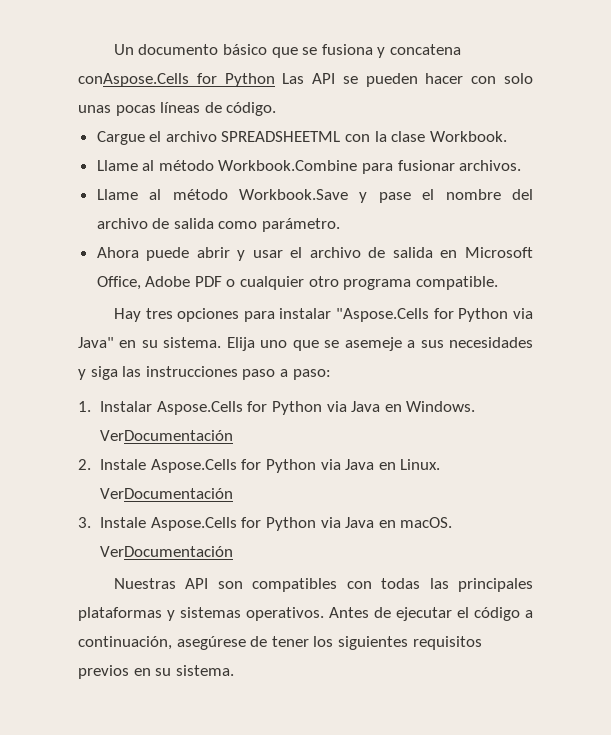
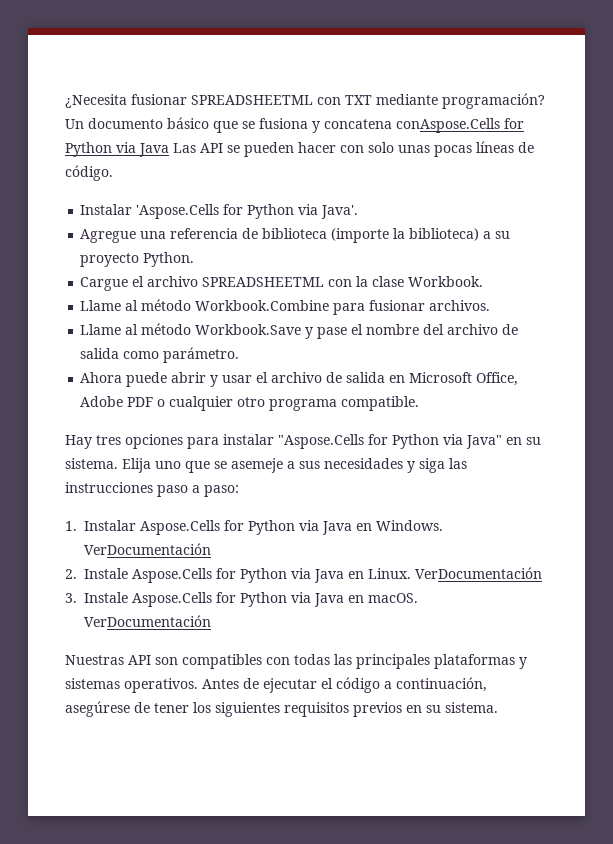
(113, 49) none -> [65,93,545,109] ¿Necesita fusionar SPREADSHEETML con TXT mediante programación?
(275, 80) none -> [116,142,169,157] via Java
(277, 109) none -> [80,204,359,219] [80,228,511,243] [80,252,195,267] // Instalar 'Aspose.Cells for Python via Java'. // Agregue una referencia de biblioteca (importe la biblioteca) a su proyecto Python.

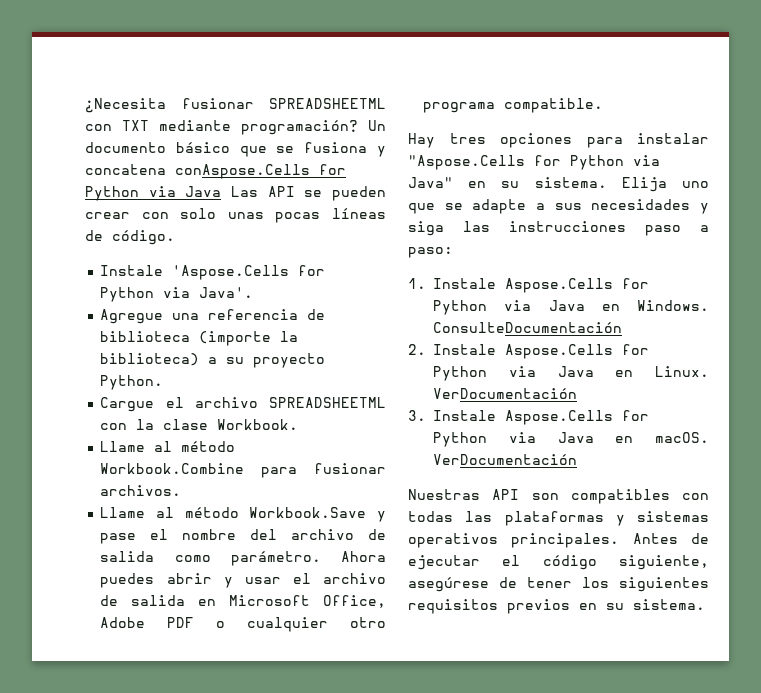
[298,142,336,153] hacer -> [85,212,130,219] crear
[80,204,133,215] Instalar -> [100,265,164,276] Instale
[80,372,168,387] // Ahora puede -> [341,551,387,562] [100,573,155,588] Ahora puedes
[231,458,283,473] asemeje -> [472,199,527,214] adapte
[84,520,136,531] Instalar -> [433,278,496,289] Instale
[84,543,211,555] VerDocumentación -> [433,322,622,333] ConsulteDocumentación
[356,654,430,669] principales -> (493, 516) none
[124,678,198,693] operativos. -> [408,533,620,548] operativos principales.
[384,677,487,692] a continuación, -> [619,555,709,570] siguiente,

